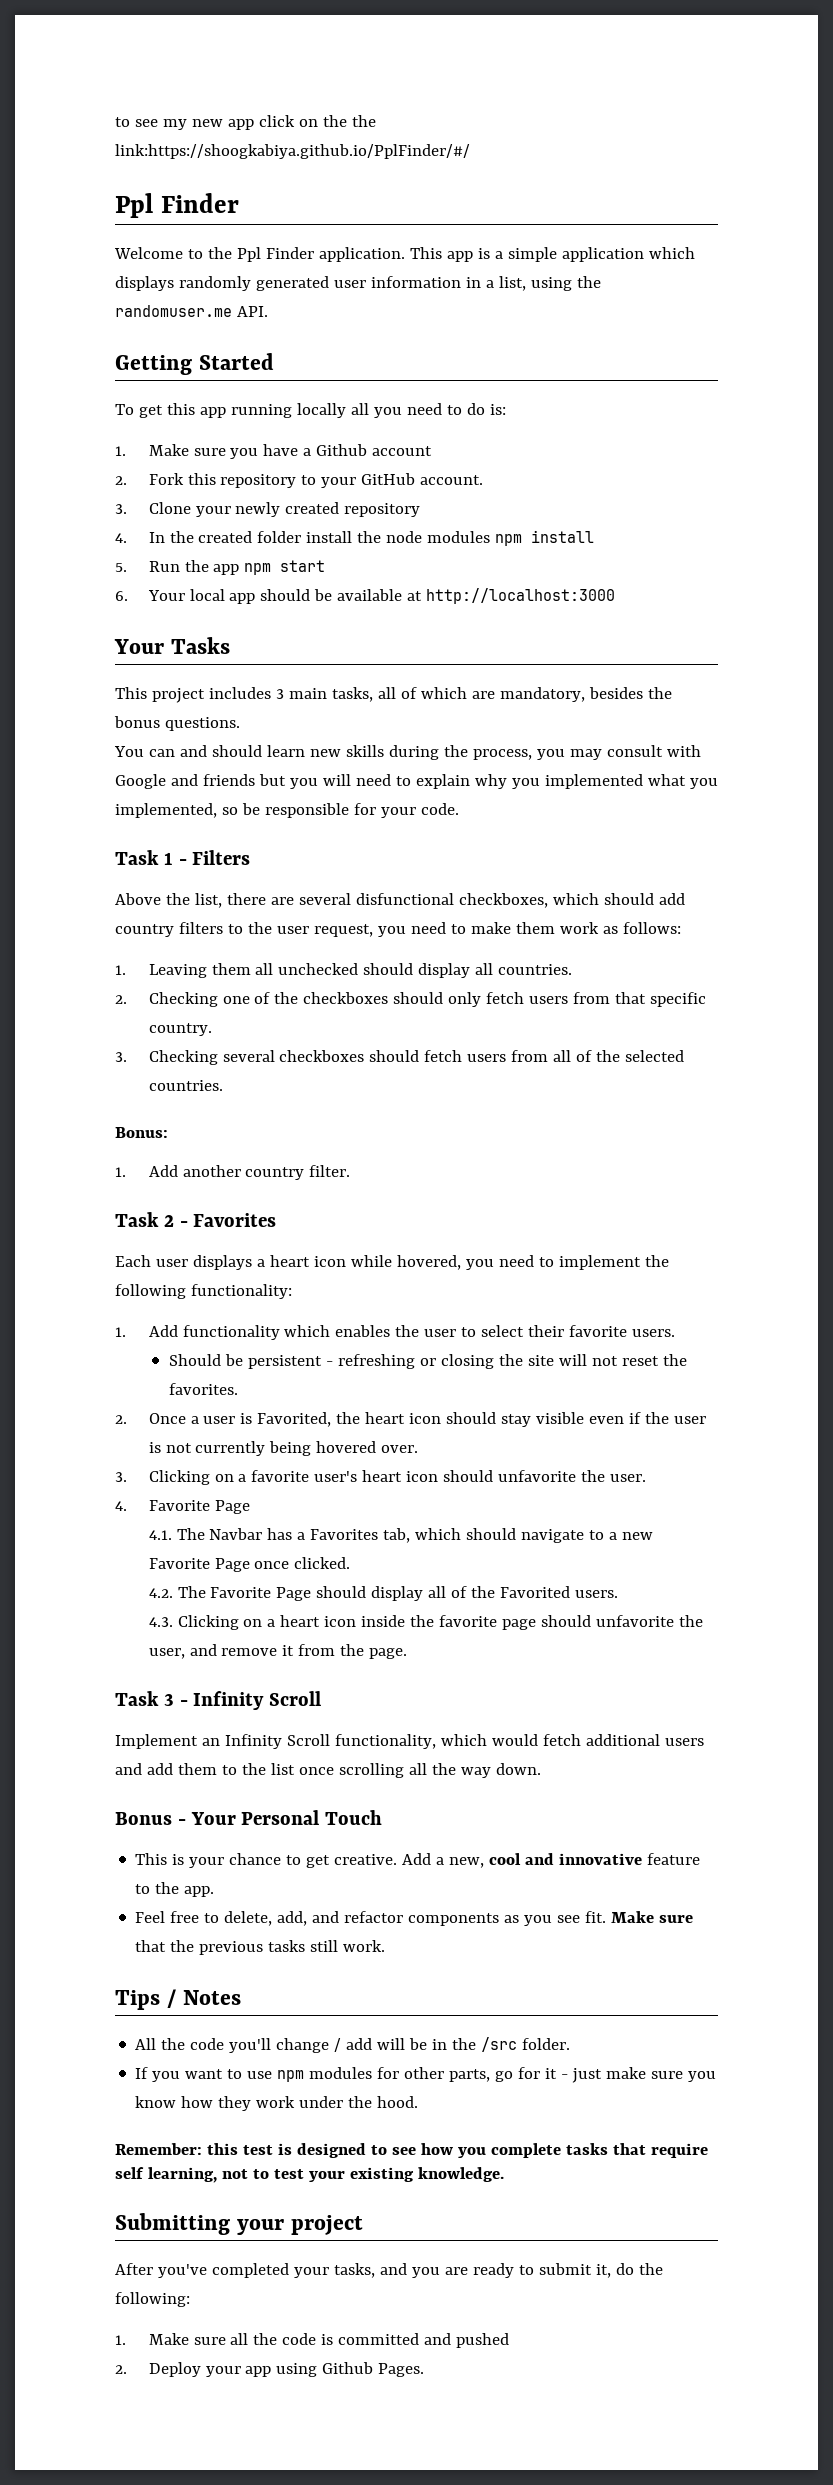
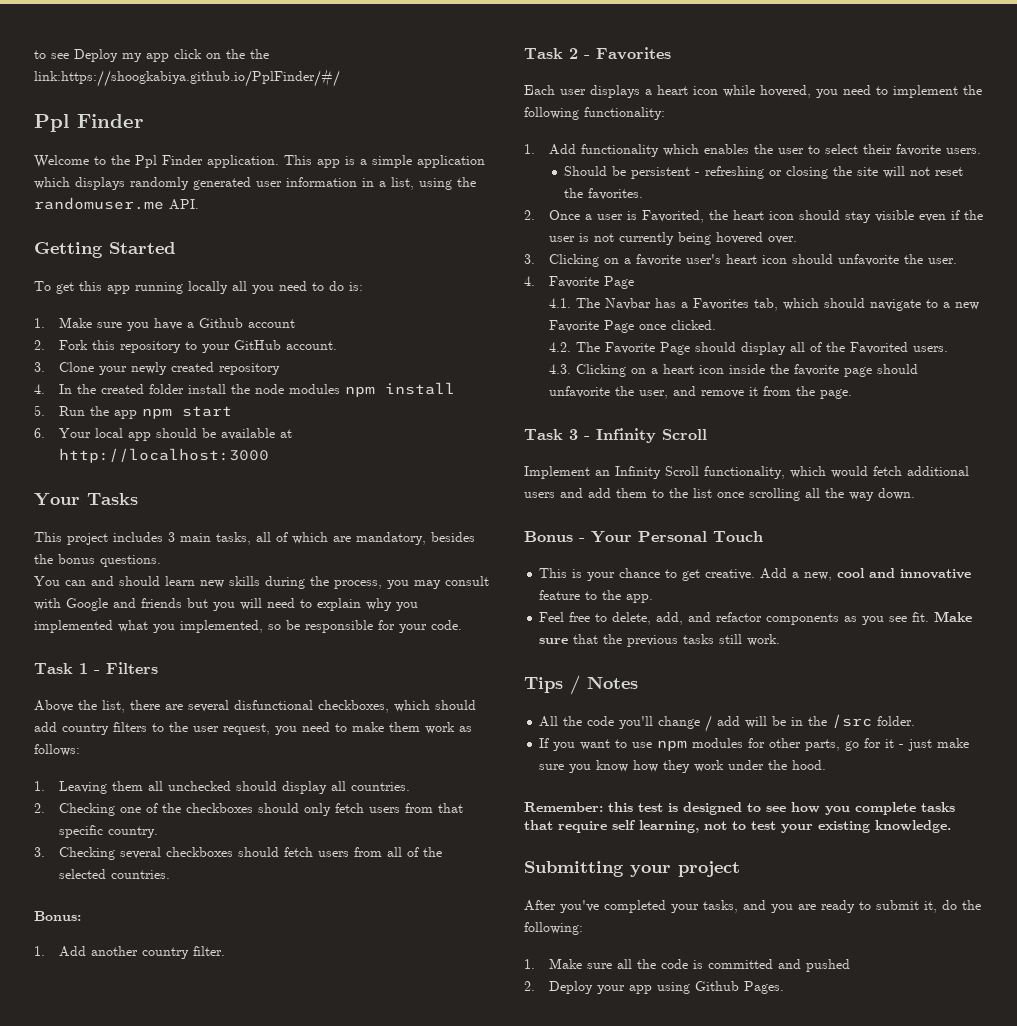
[115,117,223,130] to see my new -> [34,49,142,62] to see Deploy my

